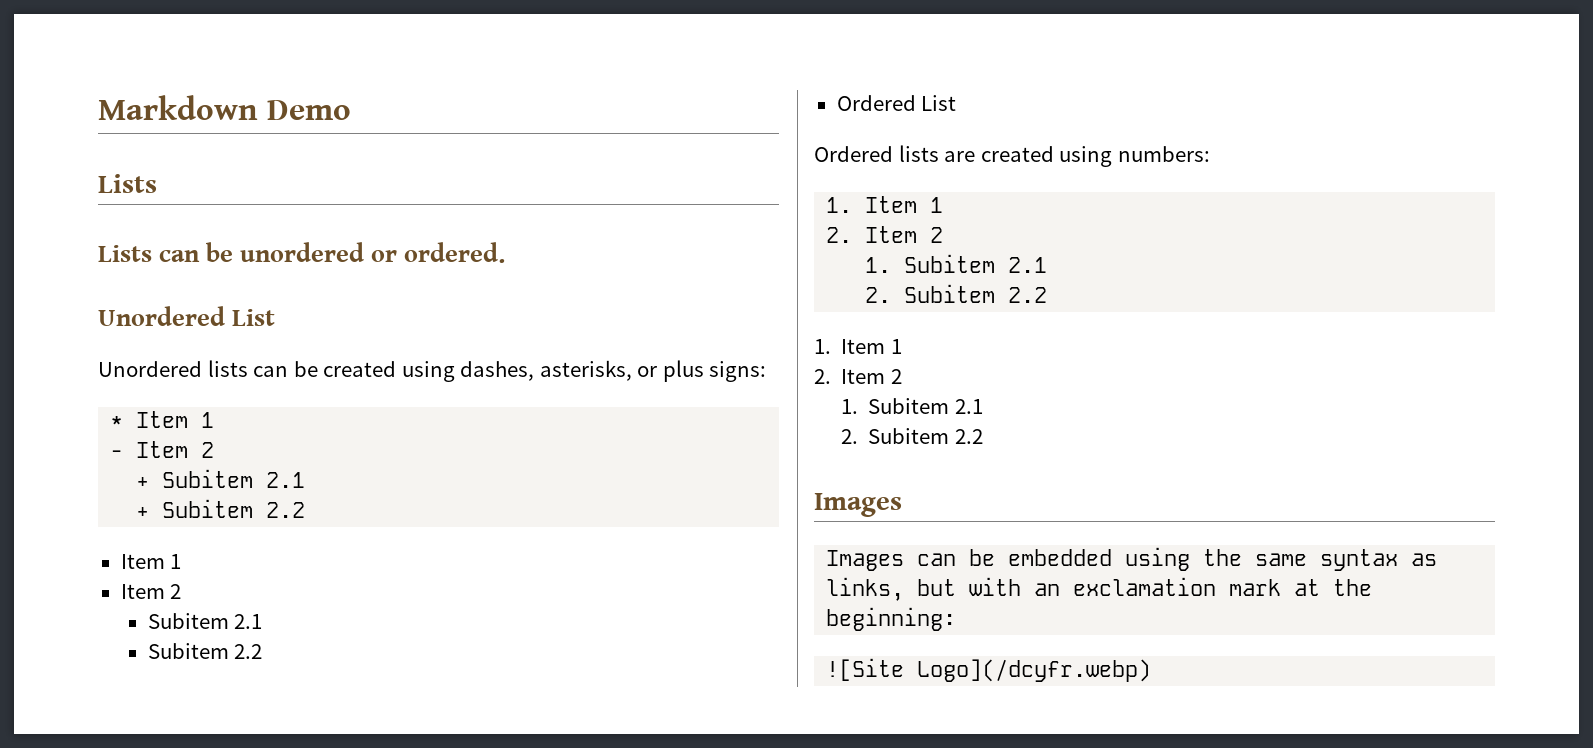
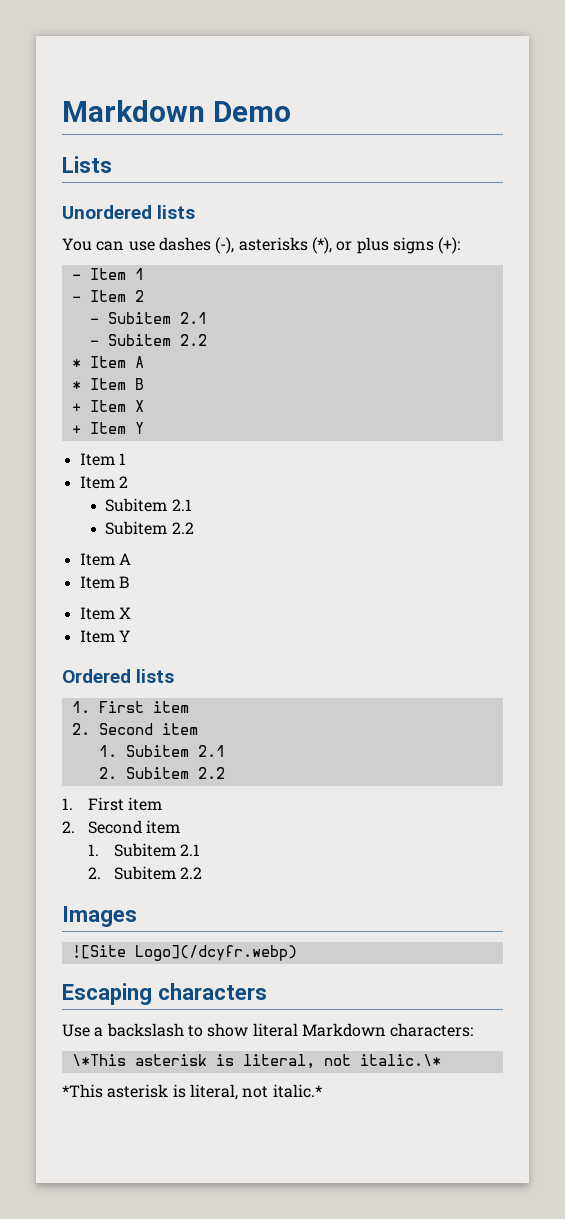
[98,242,506,263] [98,306,276,326] [98,360,767,382] [110,416,124,428] Lists can be unordered or ordered. // Unordered List // Unordered lists can be created using dashes, asterisks, or plus signs: // * -> [62,205,196,219] [62,237,461,254] [71,274,81,280] Unordered lists // You can use dashes (-), asterisks (*), or plus signs (+): // -
[136,469,306,488] [136,499,306,518] + Subitem 2.1 // + Subitem 2.2 -> [89,312,207,324] [89,334,207,346] [71,356,144,368] [71,378,144,390] [71,400,144,412] [71,422,144,434] - Subitem 2.1 // - Subitem 2.2 // * Item A // * Item B // + Item X // + Item Y
[836,95,957,111] [814,145,1210,167] [826,196,944,213] [826,226,944,243] Ordered List // Ordered lists are created using numbers: // 1. Item 1 // 2. Item 2 -> [79,553,131,566] [79,576,129,589] [79,607,131,620] [79,630,130,643] [62,669,175,683] [71,701,189,713] [71,723,198,735] Item A // Item B // Item X // Item Y // Ordered lists // 1. First item // 2. Second item
[841,339,902,354] [814,369,902,384] Item 1 // 2. Item 2 -> [87,797,163,811] [62,820,181,834] First item // 2. Second item
[826,547,1438,571] [826,577,1373,601] [826,607,957,631] [826,658,1152,682] Images can be embedded using the same syntax as links, but with an exclamation mark at the beginning: // ![Site Logo](/dcyfr.webp) -> [71,945,297,961] [62,983,267,1005] [62,1023,474,1037] [71,1054,441,1069] [62,1084,322,1100] ![Site Logo](/dcyfr.webp) // Escaping characters // Use a backslash to show literal Markdown characters: // \*This asterisk is literal, not italic.\* // *This asterisk is literal, not italic.*

